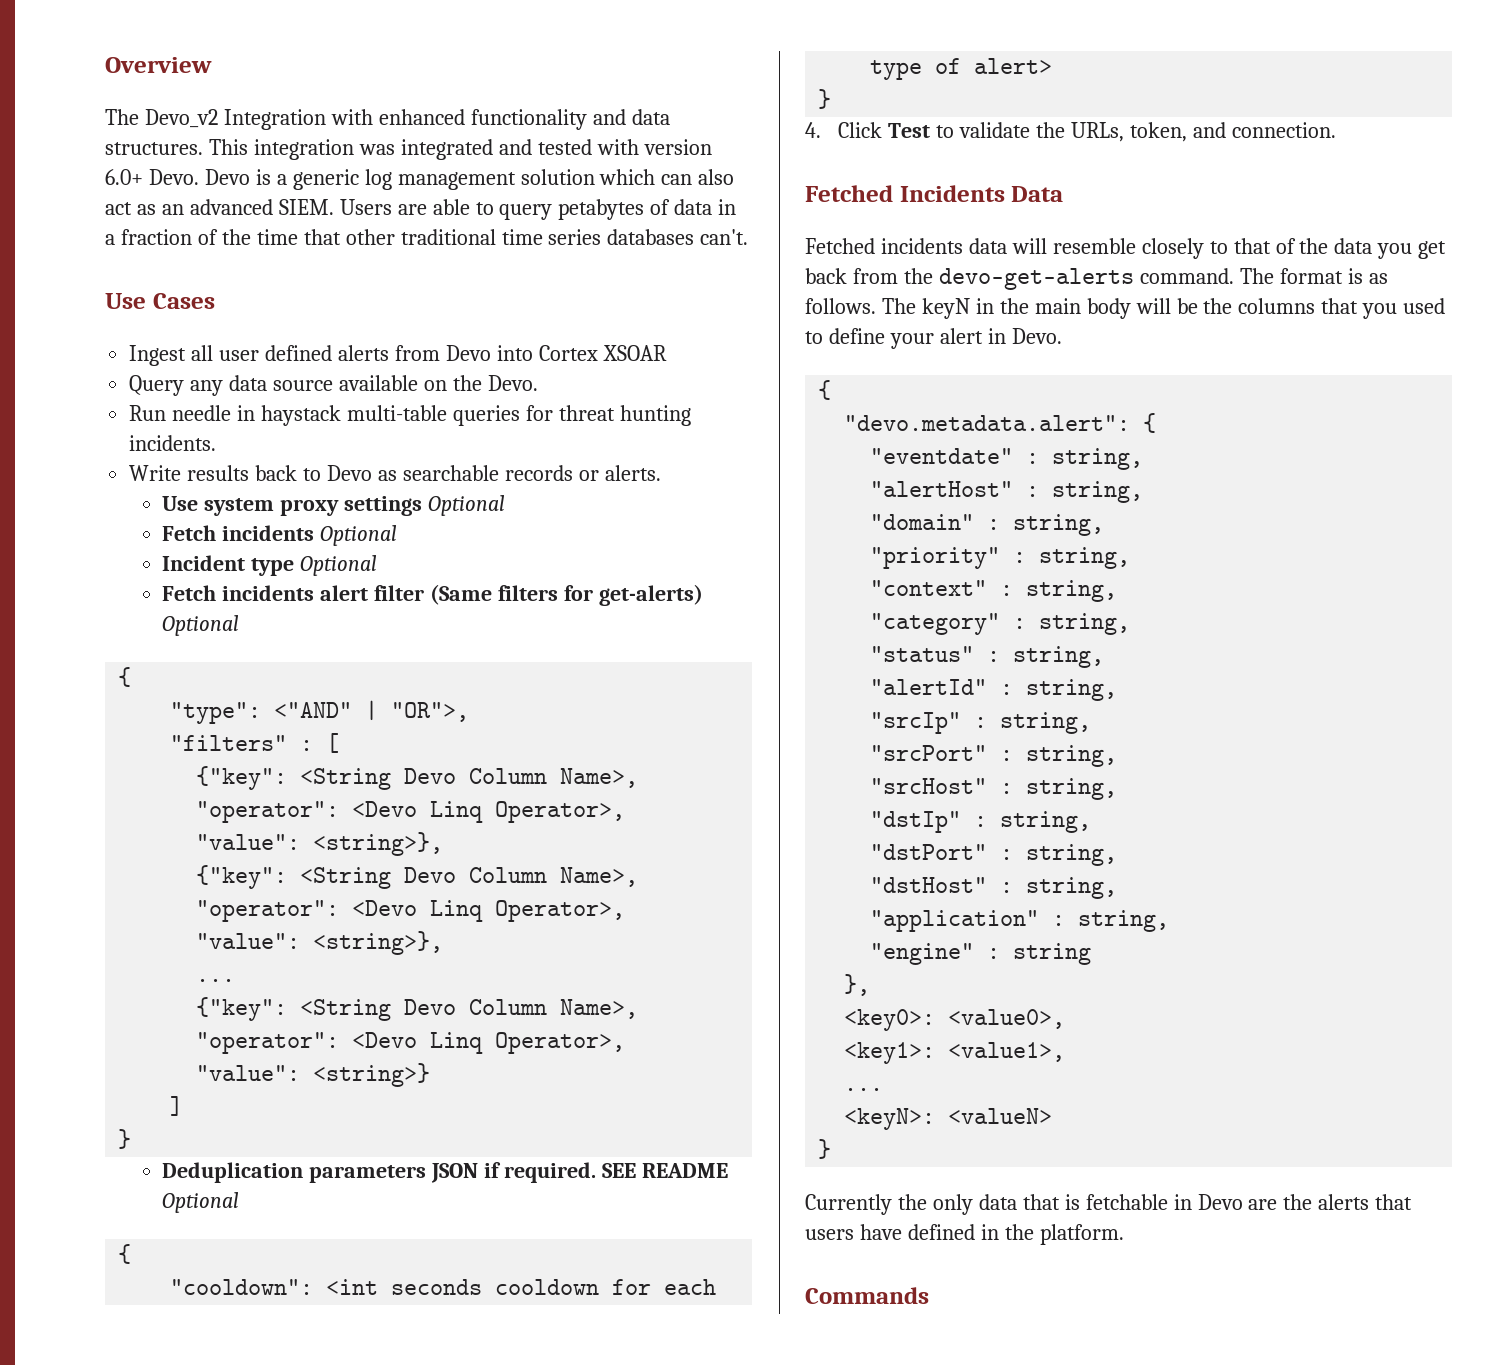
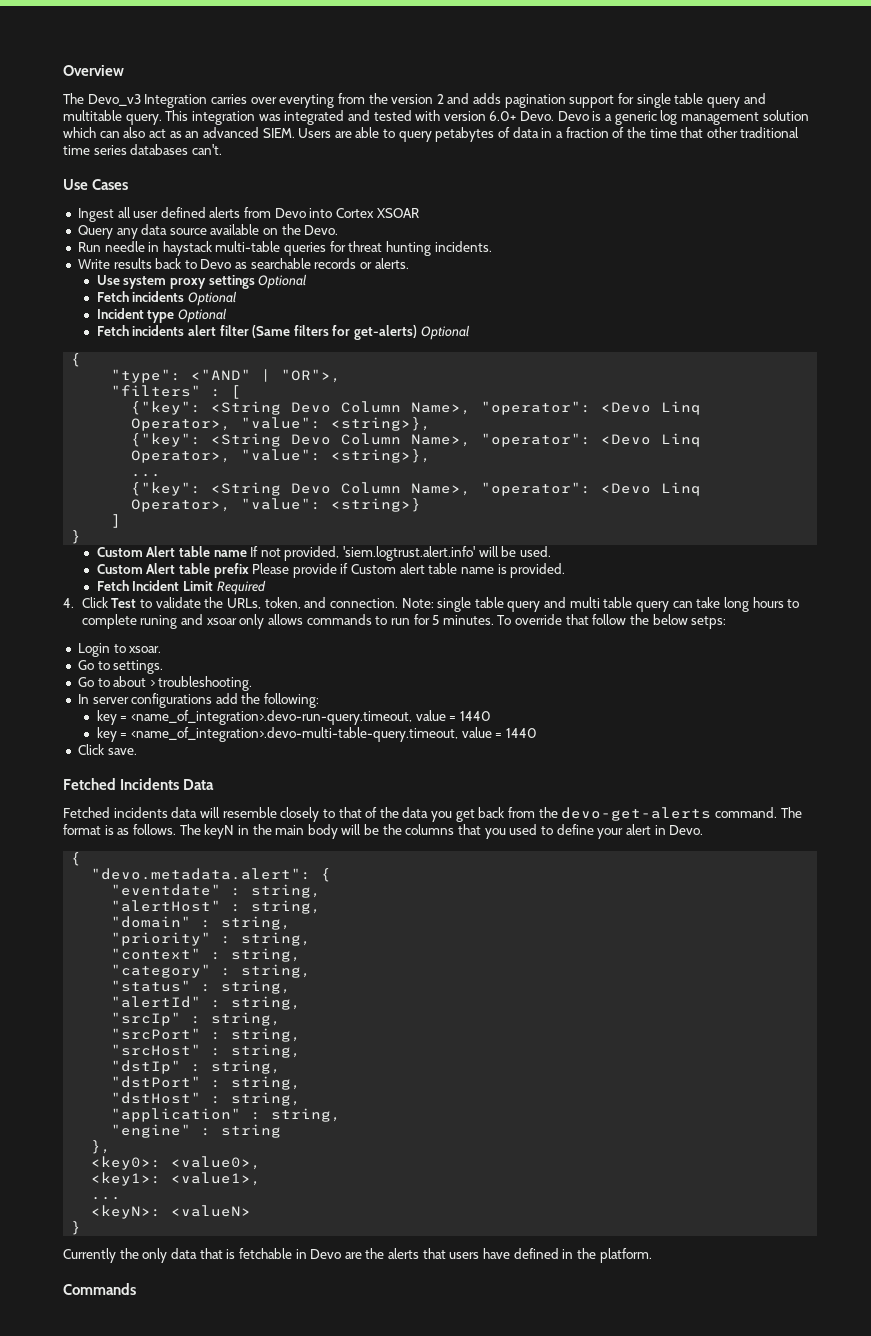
[144,109,670,130] [105,142,203,155] Devo_v2 Integration with enhanced functionality and data structures. -> [87,93,766,108] [63,110,162,125] Devo_v3 Integration carries over everyting from the version 2 and adds pagination support for single table query and multitable query.
[162,1162,729,1183] [162,1192,240,1213] [118,1244,132,1264] [170,1279,717,1295] [870,58,1053,80] [818,89,832,109] Deduplication parameters JSON if required. SEE README Optional // { // "cooldown": <int seconds cooldown for each type of alert> // } -> [96,546,552,561] [96,563,566,578] [96,580,266,595] Custom Alert table name If not provided, 'siem.logtrust.alert.info' will be used. // Custom Alert table prefix Please provide if Custom alert table name is provided. // Fetch Incident Limit Required
(1336, 130) none -> [401,597,800,612] [81,614,727,629] [77,643,162,657] [77,660,164,674] [77,676,253,691] [77,693,320,708] [96,710,491,725] [96,727,537,742] [77,744,137,755] Note: single table query and multi table query can take long hours to complete runing and xsoar only allows commands to run for 5 minutes. To override that follow the below setps: // Login to xsoar. // Go to settings. // Go to about > troubleshooting. // In server configurations add the following: // key = <name_of_integration>.devo-run-query.timeout, value = 1440 // key = <name_of_integration>.devo-multi-table-query.timeout, value = 1440 // Click save.

